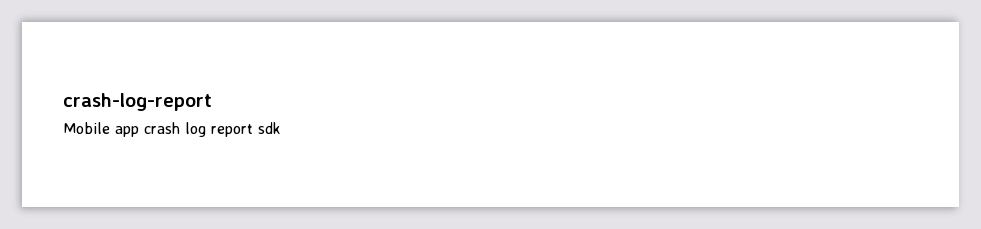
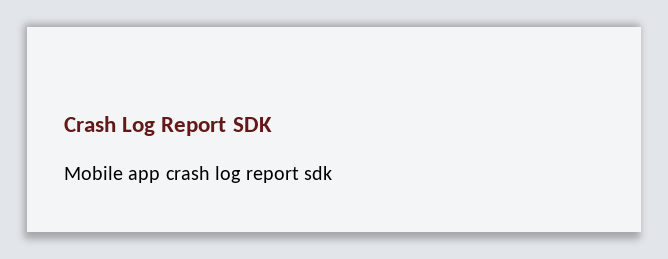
[63,93,212,111] crash-log-report -> [64,116,272,136] Crash Log Report SDK

